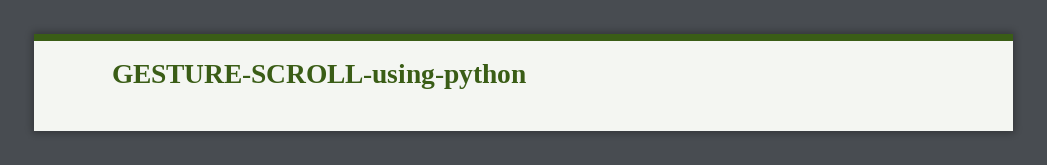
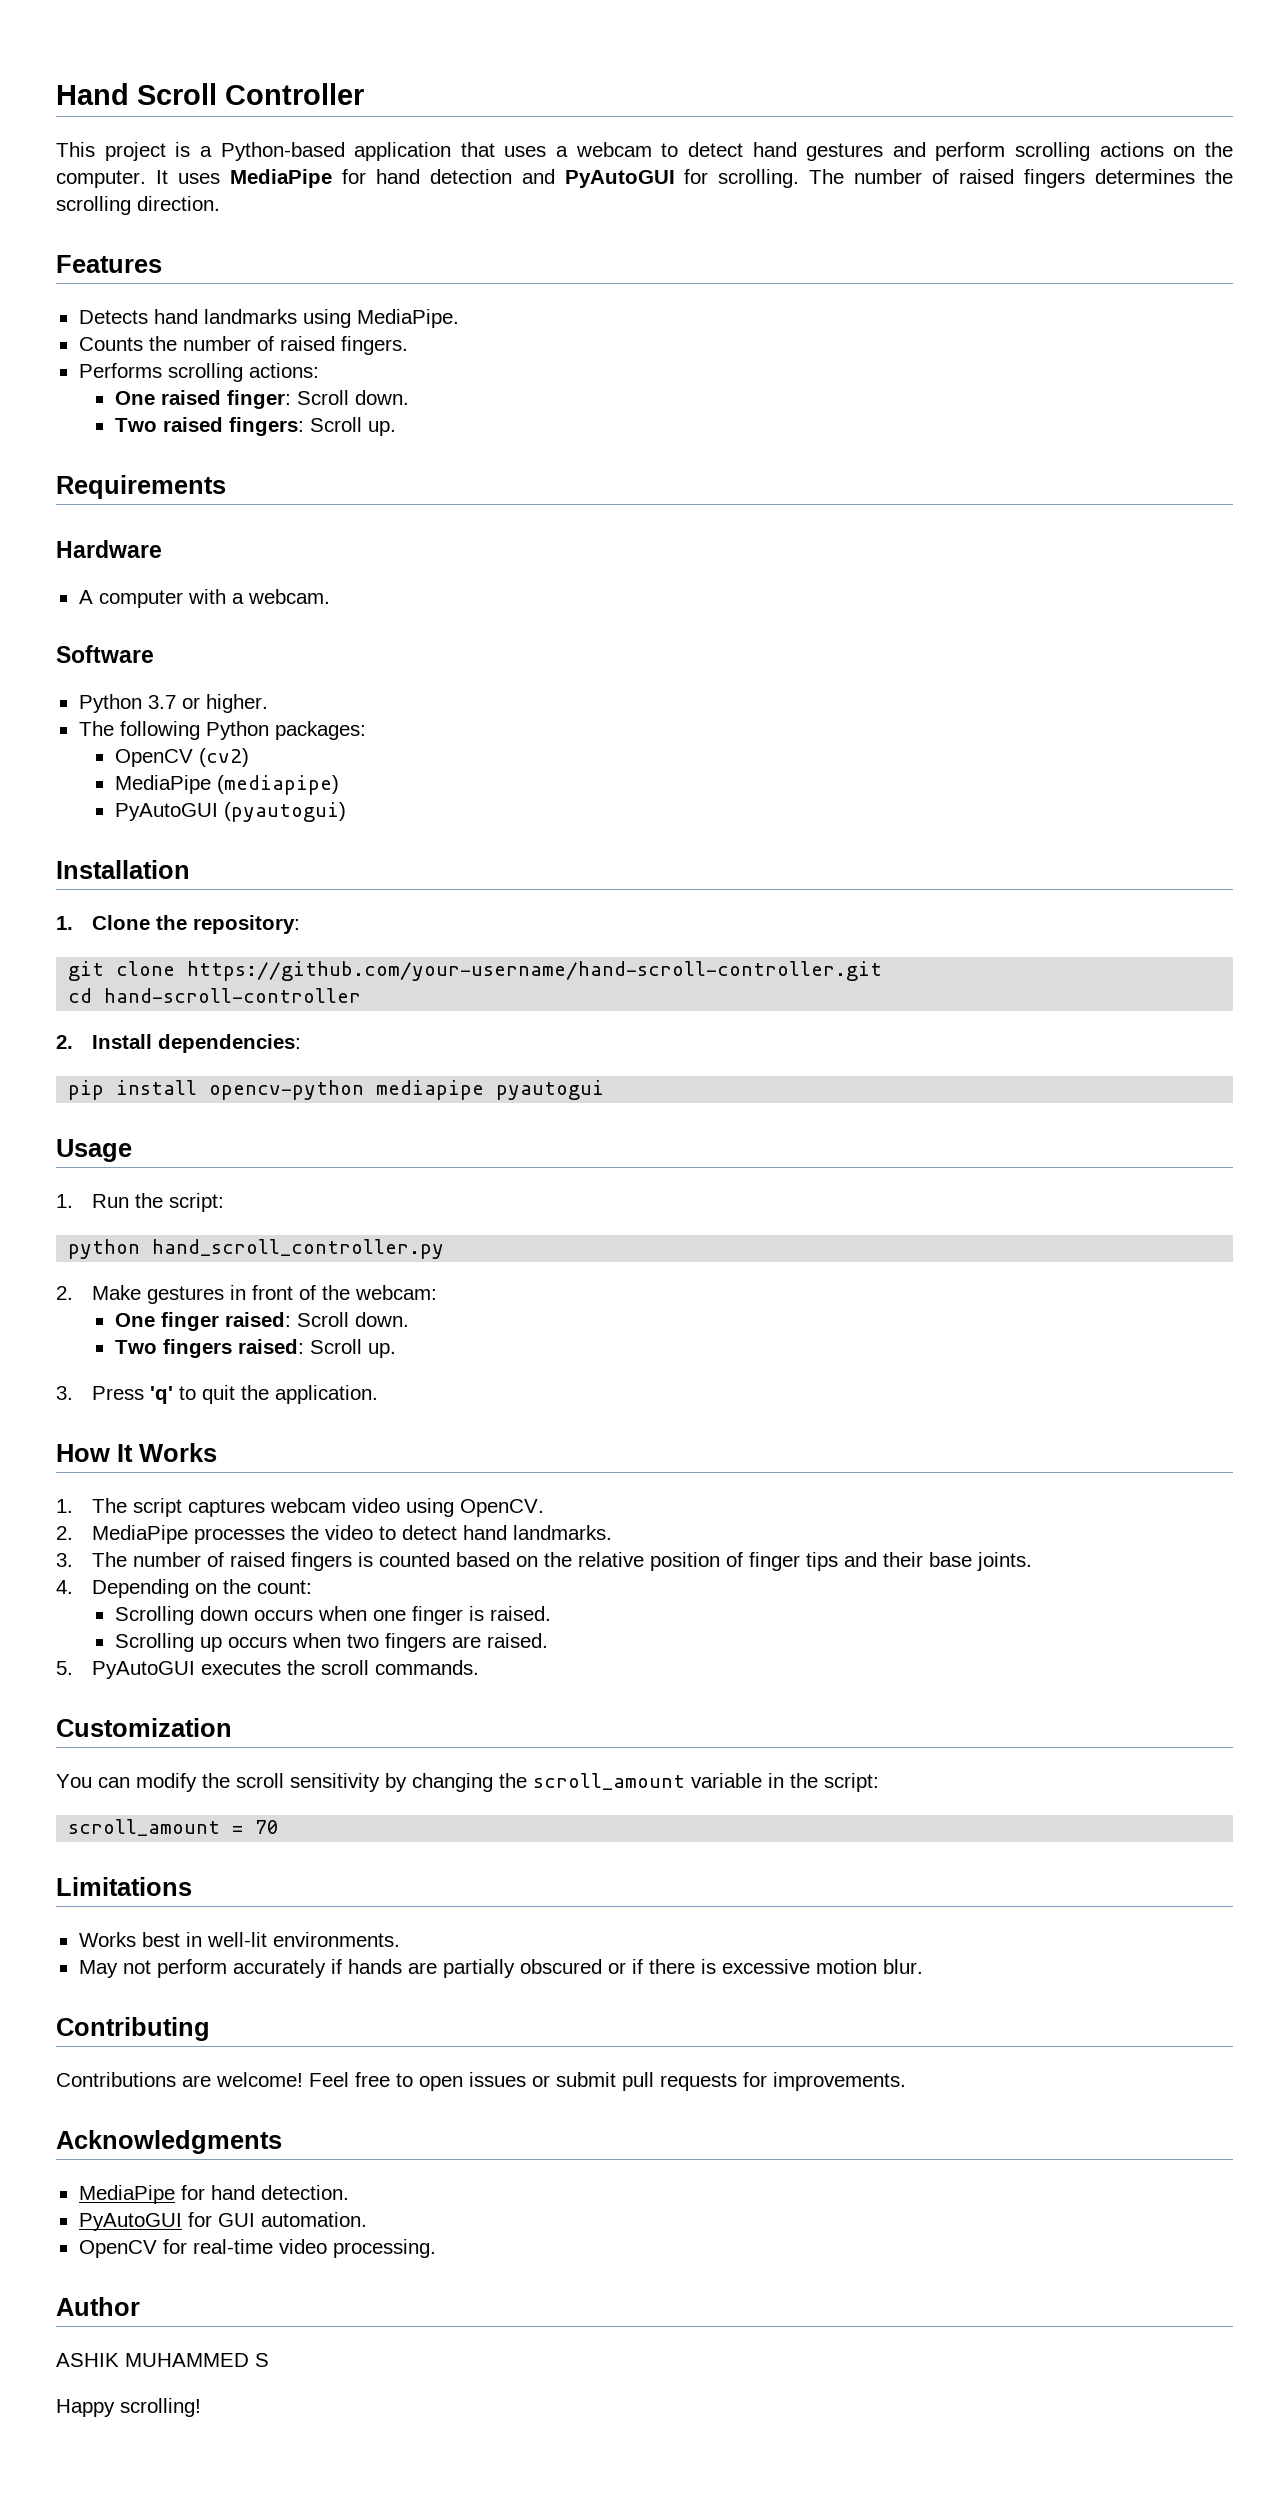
[112,64,526,89] GESTURE-SCROLL-using-python -> [56,83,364,105] [56,142,1233,161] [56,169,1234,188] [56,196,220,215] [56,255,162,273] [78,309,459,328] [78,336,408,355] [78,363,319,382] [114,390,409,409] [114,417,396,436] [56,475,226,499] [56,540,162,558] [78,589,330,608] [56,645,154,663] [78,694,268,713] [78,721,366,740] [114,748,249,767] [114,775,339,795] [114,802,346,822] [56,860,190,879] [56,915,301,934] [68,961,883,981] [68,988,362,1003] [56,1034,302,1053] [68,1080,605,1100] [56,1139,132,1162] [56,1193,225,1212] [68,1239,445,1259] [56,1285,438,1304] [114,1312,409,1331] [114,1339,396,1358] [56,1385,379,1404] [56,1443,217,1462] [56,1498,545,1517] [56,1525,613,1544] [56,1552,1033,1571] [56,1579,313,1598] [114,1606,551,1625] [114,1633,548,1652] [56,1660,480,1679] [56,1718,232,1737] [56,1773,879,1792] [68,1819,280,1836] [56,1877,192,1896] [78,1932,400,1947] [78,1959,923,1978] [56,2017,210,2041] [56,2072,906,2091] [56,2130,282,2154] [78,2185,349,2204] [78,2212,367,2231] [78,2239,436,2258] [56,2297,140,2316] [56,2353,269,2367] [56,2398,201,2417] Hand Scroll Controller // This project is a Python-based application that uses a webcam to detect hand gestures and perform scrolling actions on the computer. It uses MediaPipe for hand detection and PyAutoGUI for scrolling. The number of raised fingers determines the scrolling direction. // Features // Detects hand landmarks using MediaPipe. // Counts the number of raised fingers. // Performs scrolling actions: // One raised finger: Scroll down. // Two raised fingers: Scroll up. // Requirements // Hardware // A computer with a webcam. // Software // Python 3.7 or higher. // The following Python packages: // OpenCV (cv2) // MediaPipe (mediapipe) // PyAutoGUI (pyautogui) // Installation // 1. Clone the repository: // git clone https://github.com/your-username/hand-scroll-controller.git // cd hand-scroll-controller // 2. Install dependencies: // pip install opencv-python mediapipe pyautogui // Usage // 1. Run the script: // python hand_scroll_controller.py // 2. Make gestures in front of the webcam: // One finger raised: Scroll down. // Two fingers raised: Scroll up. // 3. Press 'q' to quit the application. // How It Works // 1. The script captures webcam video using OpenCV. // 2. MediaPipe processes the video to detect hand landmarks. // 3. The number of raised fingers is counted based on the relative position of finger tips and their base joints. // 4. Depending on the count: // Scrolling down occurs when one finger is raised. // Scrolling up occurs when two fingers are raised. // 5. PyAutoGUI executes the scroll commands. // Customization // You can modify the scroll sensitivity by changing the scroll_amount variable in the script: // scroll_amount = 70 // Limitations // Works best in well-lit environments. // May not perform accurately if hands are partially obscured or if there is excessive motion blur. // Contributing // Contributions are welcome! Feel free to open issues or submit pull requests for improvements. // Acknowledgments // MediaPipe for hand detection. // PyAutoGUI for GUI automation. // OpenCV for real-time video processing. // Author // ASHIK MUHAMMED S // Happy scrolling!

